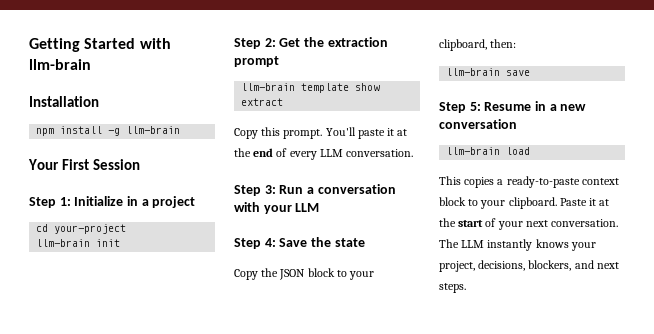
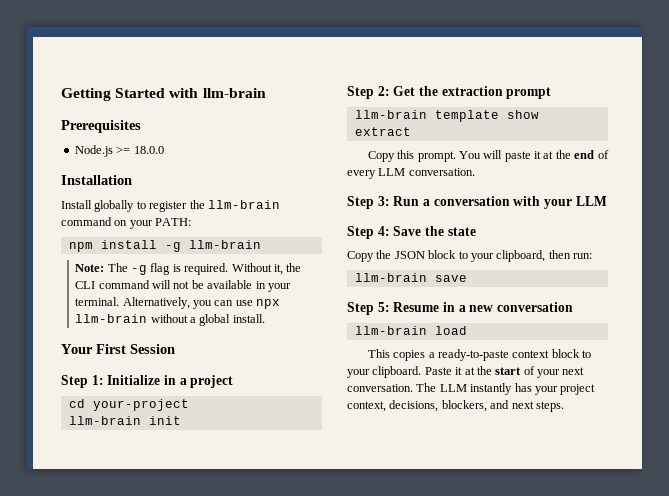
[29,96,99,107] [36,126,181,136] Installation // npm install -g llm-brain -> [61,120,141,133] [74,145,164,157] [61,175,132,185] [61,200,280,212] [61,217,192,229] [68,240,261,252] [75,263,302,275] [75,280,291,292] [75,297,281,309] [75,314,265,326] Prerequisites // Node.js >= 18.0.0 // Installation // Install globally to register the llm-brain command on your PATH: // npm install -g llm-brain // Note: The -g flag is required. Without it, the CLI command will not be available in your terminal. Alternatively, you can use npx llm-brain without a global install.
[325,127,356,136] You'll -> [458,150,503,159] You will
[490,39,517,48] then: -> [548,250,592,259] then run:
[535,239,596,251] [439,261,475,272] knows your project, -> [514,383,596,395] [347,401,386,412] has your project context,

